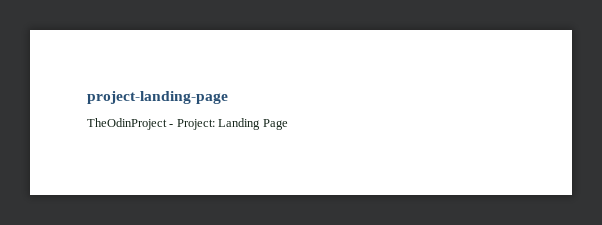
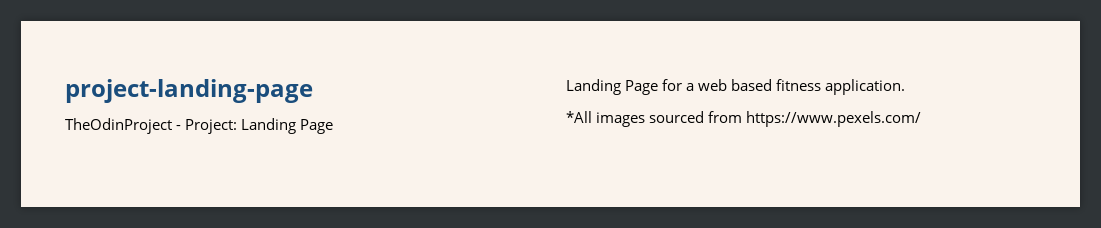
(288, 124) none -> [566,79,906,95] [566,111,922,127] // Landing Page for a web based fitness application. // *All images sourced from https://www.pexels.com/

